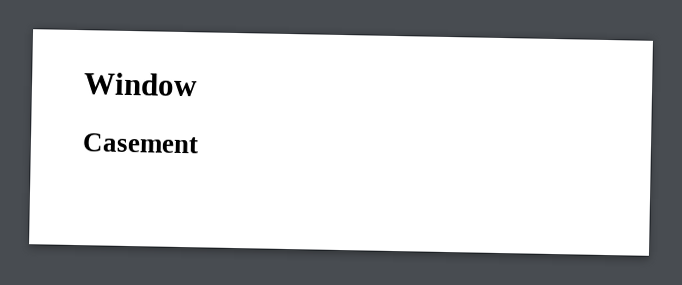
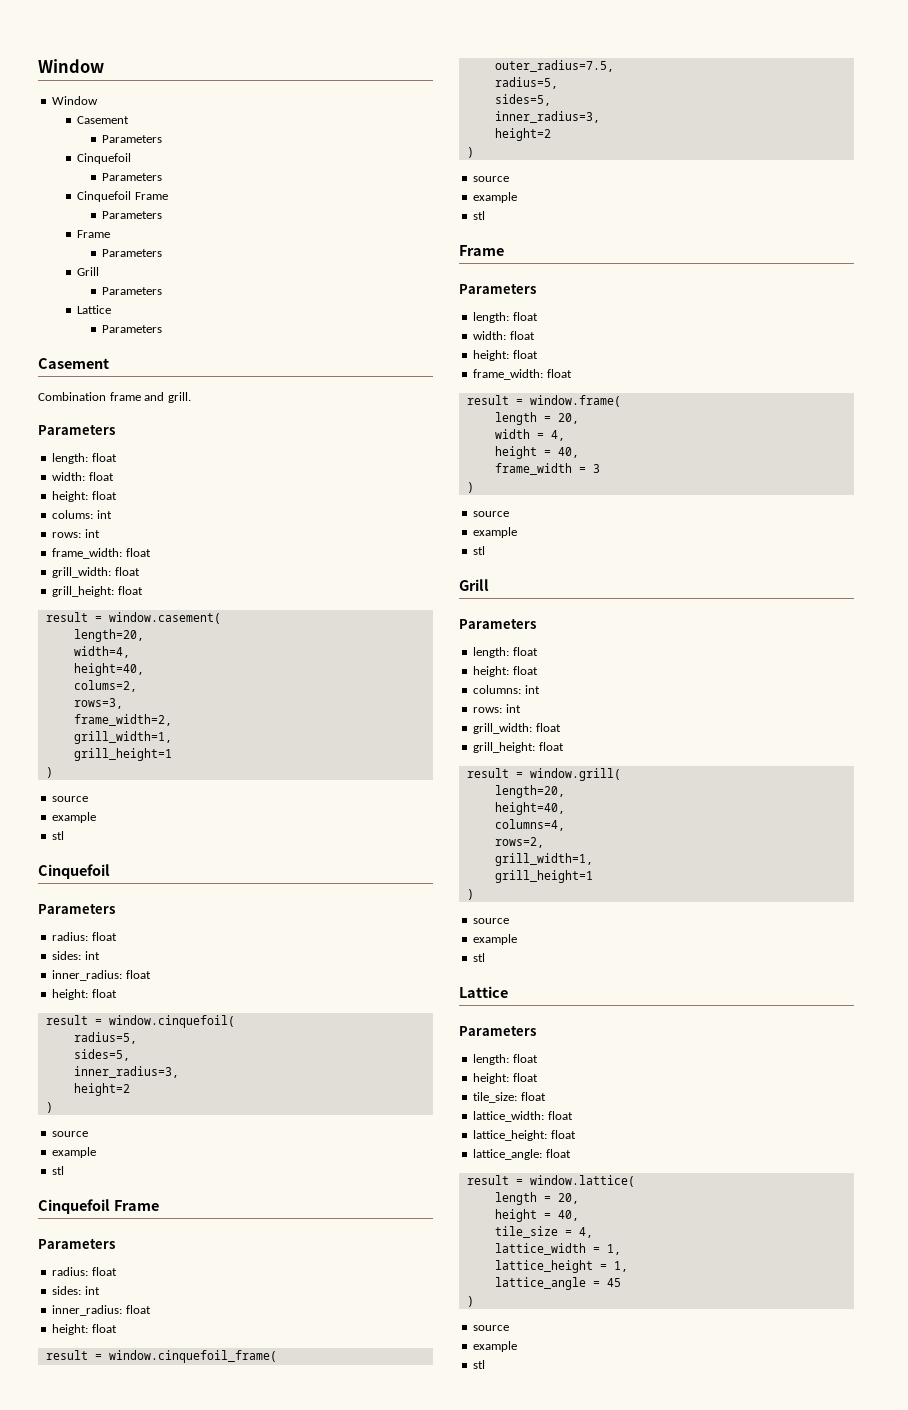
[83,72,198,97] [82,133,199,154] Window // Casement -> [38,59,104,73] [52,96,99,105] [77,116,130,124] [102,135,163,143] [77,153,132,164] [102,173,163,181] [77,191,168,202] [102,211,163,219] [77,230,111,238] [102,249,163,257] [77,267,100,276] [102,287,163,295] [77,305,112,314] [102,325,163,333] [38,358,109,369] [38,392,191,403] [38,425,115,435] [52,453,117,464] [52,472,114,481] [52,491,117,502] [52,510,112,519] [52,529,100,538] [52,548,151,559] [52,567,140,578] [52,586,143,597] [45,612,221,624] [73,629,144,642] [73,646,130,658] [73,663,144,676] [73,680,137,692] [73,698,123,709] [73,714,172,726] [73,731,172,744] [73,748,172,761] [45,767,53,778] [52,796,89,802] [52,812,97,823] [52,831,65,840] [38,864,110,879] [38,904,115,914] [52,932,117,941] [52,951,100,960] [52,970,151,981] [52,989,117,1000] [45,1015,235,1028] [73,1032,137,1044] [73,1049,130,1061] [73,1066,179,1078] [73,1083,130,1096] [45,1102,53,1113] [52,1131,89,1137] [52,1147,97,1158] [52,1166,65,1175] [38,1199,159,1214] [38,1239,115,1249] [52,1267,117,1276] [52,1286,100,1295] [52,1305,151,1316] [52,1324,117,1335] [45,1350,277,1363] [494,60,614,72] [494,77,558,89] [494,94,551,106] [494,111,600,123] [494,128,551,141] [466,147,474,158] [473,176,510,182] [473,192,518,203] [473,211,486,220] [459,245,504,256] [459,284,536,294] [473,312,538,323] [473,331,535,340] [473,350,538,361] [473,369,572,380] [466,395,621,407] [494,412,579,425] [494,429,565,441] [494,446,579,459] [494,463,600,475] [466,482,474,493] [473,511,510,517] [473,527,518,538] [473,546,486,555] [459,579,489,591] [459,619,536,629] [473,647,538,658] [473,666,538,677] [473,685,540,694] [473,704,521,713] [473,723,561,734] [473,742,564,753] [466,768,621,781] [494,785,565,798] [494,802,565,815] [494,819,565,831] [494,837,544,848] [494,853,593,866] [494,870,593,883] [466,889,474,900] [473,918,510,924] [473,934,518,945] [473,953,486,962] [459,986,508,998] [459,1026,536,1036] [473,1054,538,1065] [473,1073,538,1084] [473,1092,546,1103] [473,1111,573,1122] [473,1130,576,1141] [473,1149,571,1160] [466,1175,635,1187] [494,1192,579,1205] [494,1209,579,1222] [494,1226,593,1238] [494,1243,621,1255] [494,1260,628,1273] [494,1277,621,1290] [466,1296,474,1307] [473,1325,510,1331] [473,1341,518,1352] [473,1360,486,1369] Window // Window // Casement // Parameters // Cinquefoil // Parameters // Cinquefoil Frame // Parameters // Frame // Parameters // Grill // Parameters // Lattice // Parameters // Casement // Combination frame and grill. // Parameters // length: float // width: float // height: float // colums: int // rows: int // frame_width: float // grill_width: float // grill_height: float // result = window.casement( // length=20, // width=4, // height=40, // colums=2, // rows=3, // frame_width=2, // grill_width=1, // grill_height=1 // ) // source // example // stl // Cinquefoil // Parameters // radius: float // sides: int // inner_radius: float // height: float // result = window.cinquefoil( // radius=5, // sides=5, // inner_radius=3, // height=2 // ) // source // example // stl // Cinquefoil Frame // Parameters // radius: float // sides: int // inner_radius: float // height: float // result = window.cinquefoil_frame( // outer_radius=7.5, // radius=5, // sides=5, // inner_radius=3, // height=2 // ) // source // example // stl // Frame // Parameters // length: float // width: float // height: float // frame_width: float // result = window.frame( // length = 20, // width = 4, // height = 40, // frame_width = 3 // ) // source // example // stl // Grill // Parameters // length: float // height: float // columns: int // rows: int // grill_width: float // grill_height: float // result = window.grill( // length=20, // height=40, // columns=4, // rows=2, // grill_width=1, // grill_height=1 // ) // source // example // stl // Lattice // Parameters // length: float // height: float // tile_size: float // lattice_width: float // lattice_height: float // lattice_angle: float // result = window.lattice( // length = 20, // height = 40, // tile_size = 4, // lattice_width = 1, // lattice_height = 1, // lattice_angle = 45 // ) // source // example // stl

